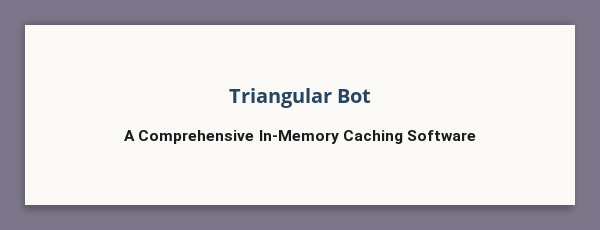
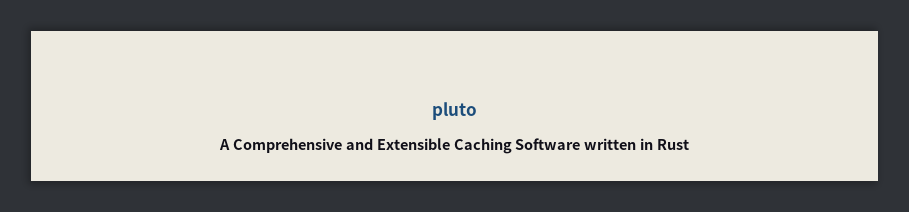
[228,88,372,108] Triangular Bot -> [432,102,477,120] pluto
[258,130,476,144] In-Memory Caching Software -> [345,138,690,154] and Extensible Caching Software written in Rust

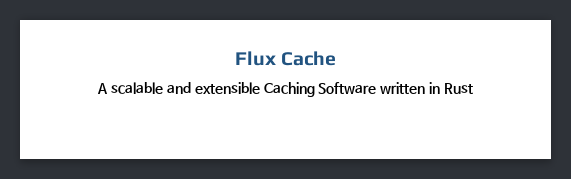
[432,102,477,120] pluto -> [234,51,337,66] Flux Cache
[232,138,450,153] Comprehensive and Extensible -> [111,82,260,94] scalable and extensible

